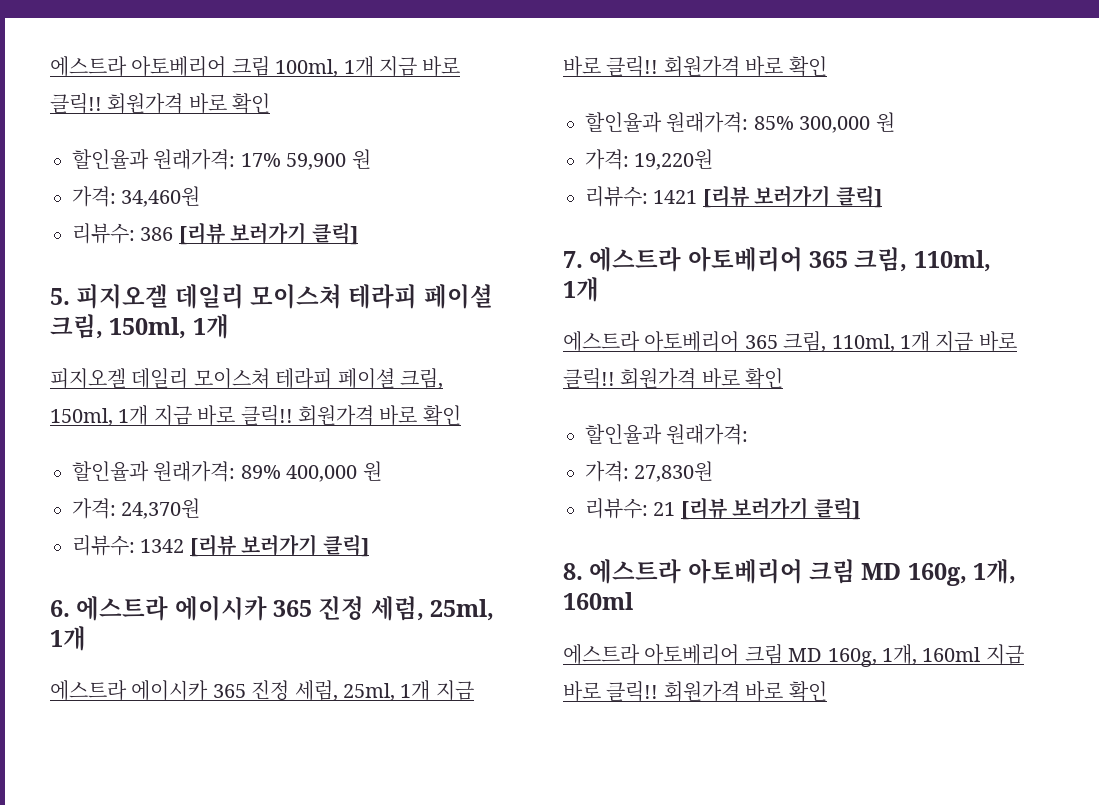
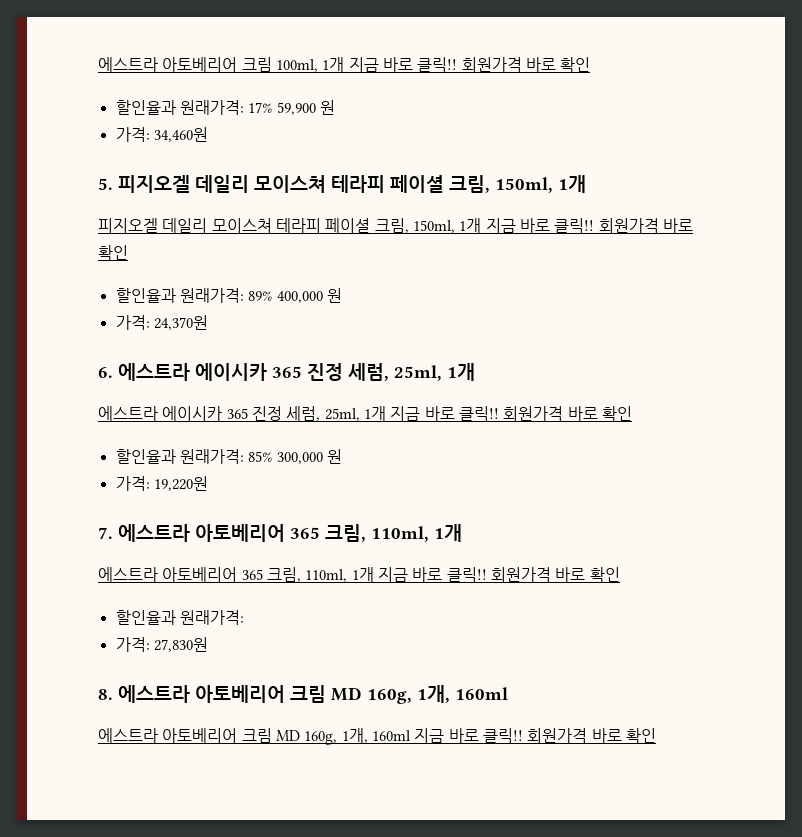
[72,222,358,245] // 리뷰수: 386 [리뷰 보러가기 클릭] -> (208, 134) none
[72,534,369,557] // 리뷰수: 1342 [리뷰 보러가기 클릭] -> (208, 322) none
[585,185,882,208] // 리뷰수: 1421 [리뷰 보러가기 클릭] -> (208, 483) none
[585,497,860,520] // 리뷰수: 21 [리뷰 보러가기 클릭] -> (208, 644) none

